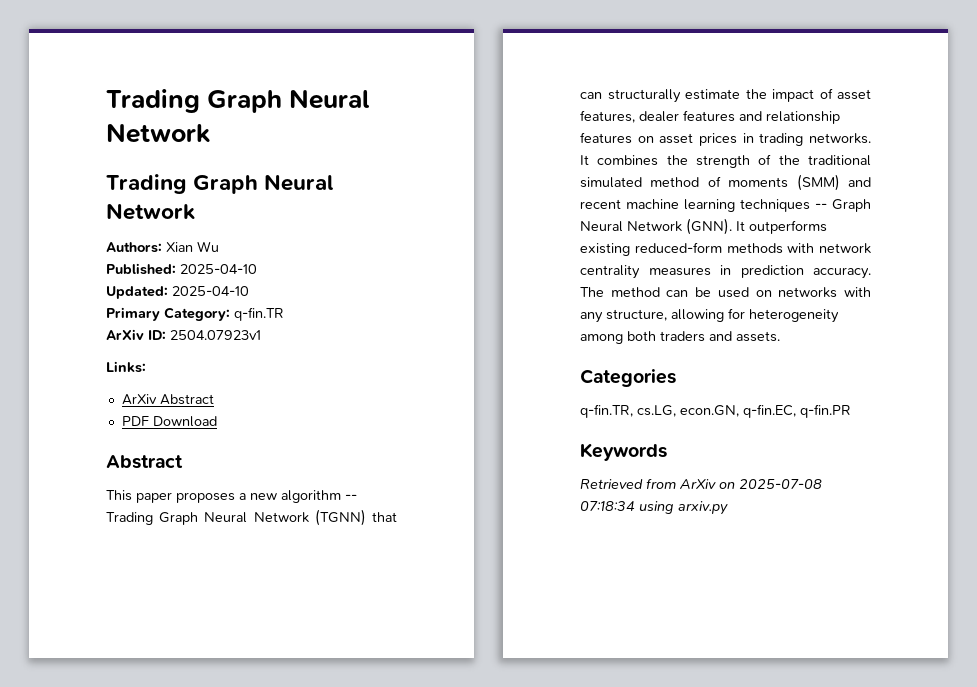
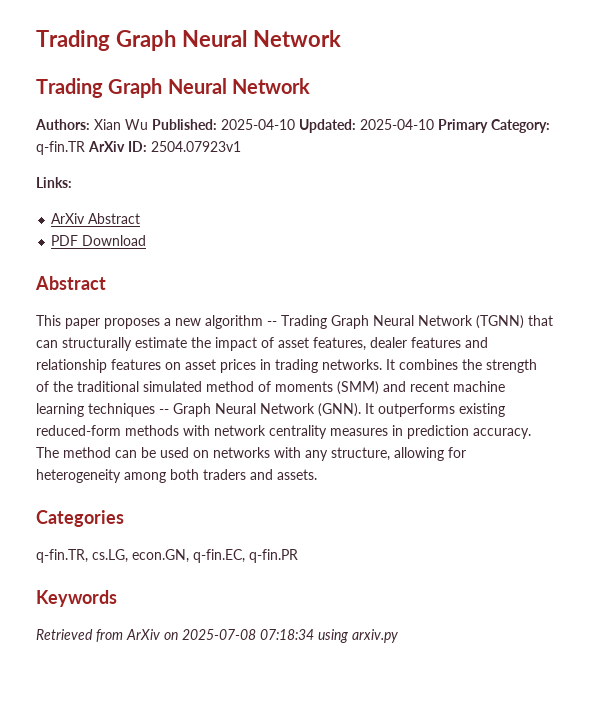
(219, 246) // -> (148, 124) none
(257, 269) // -> (295, 124) none
(249, 291) // -> (434, 124) none
(284, 314) // -> (85, 148) none

